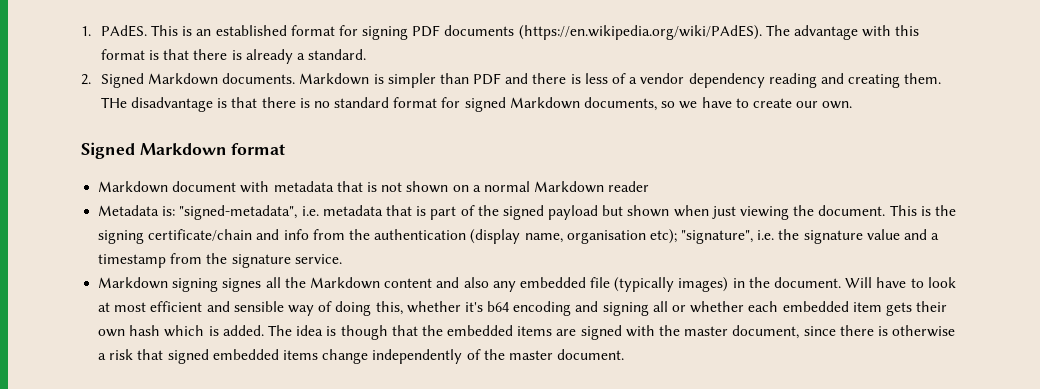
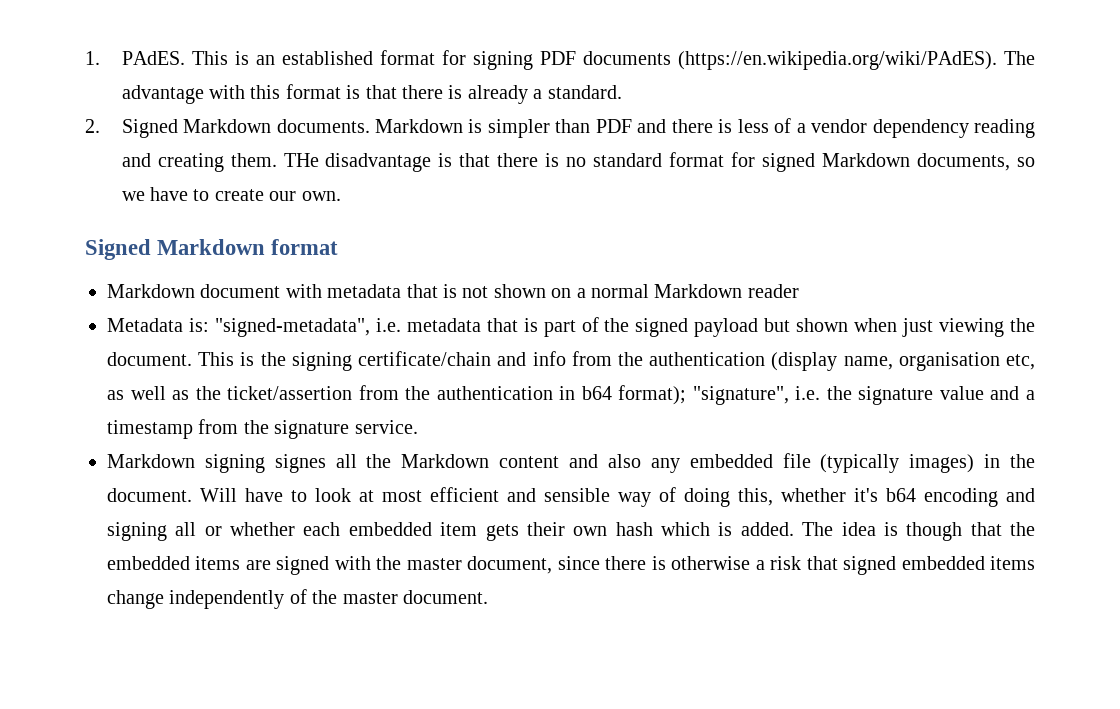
[649,229,677,244] etc); -> [1005,354,1035,370] [107,385,687,405] etc, as well as the ticket/assertion from the authentication in b64 format);

